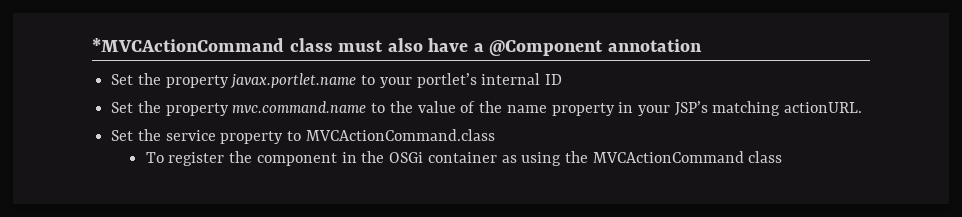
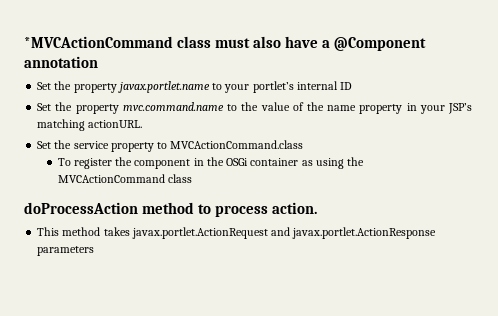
(783, 157) none -> [24,202,318,217] [37,227,437,239] [37,246,95,256] // doProcessAction method to process action. // This method takes javax.portlet.ActionRequest and javax.portlet.ActionResponse parameters

